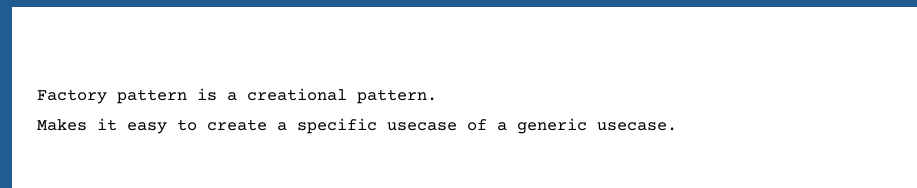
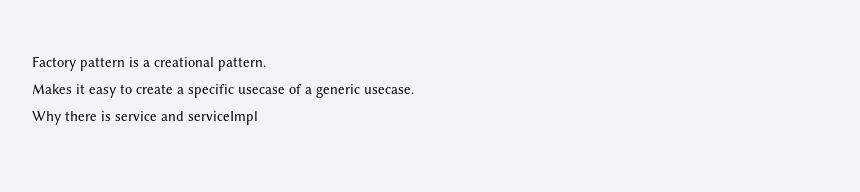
(677, 126) none -> [32,111,258,125] // Why there is service and serviceImpl

